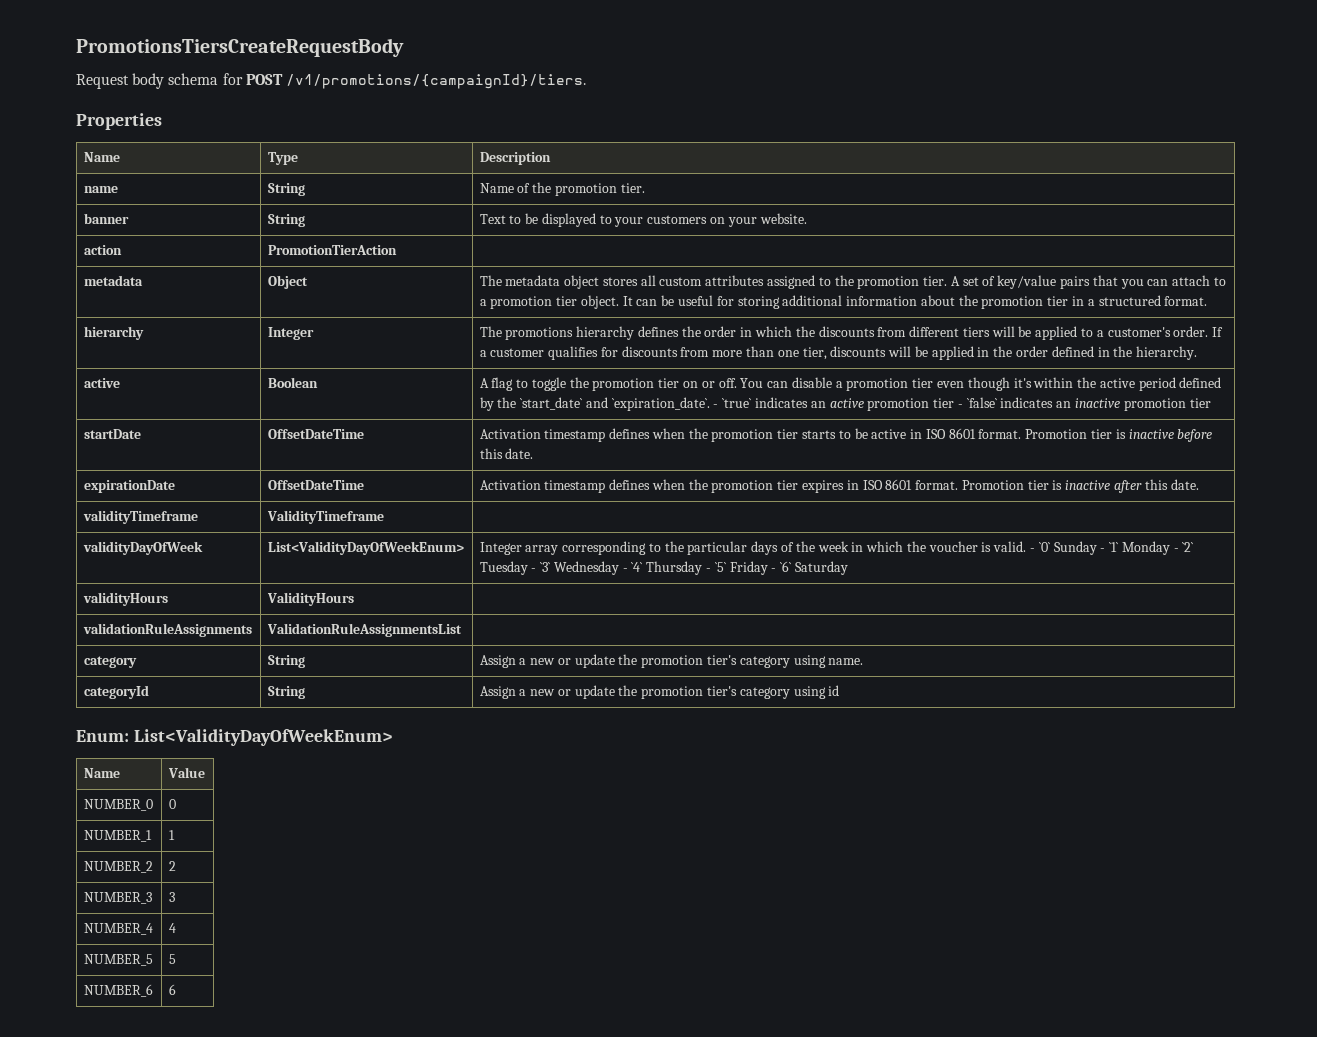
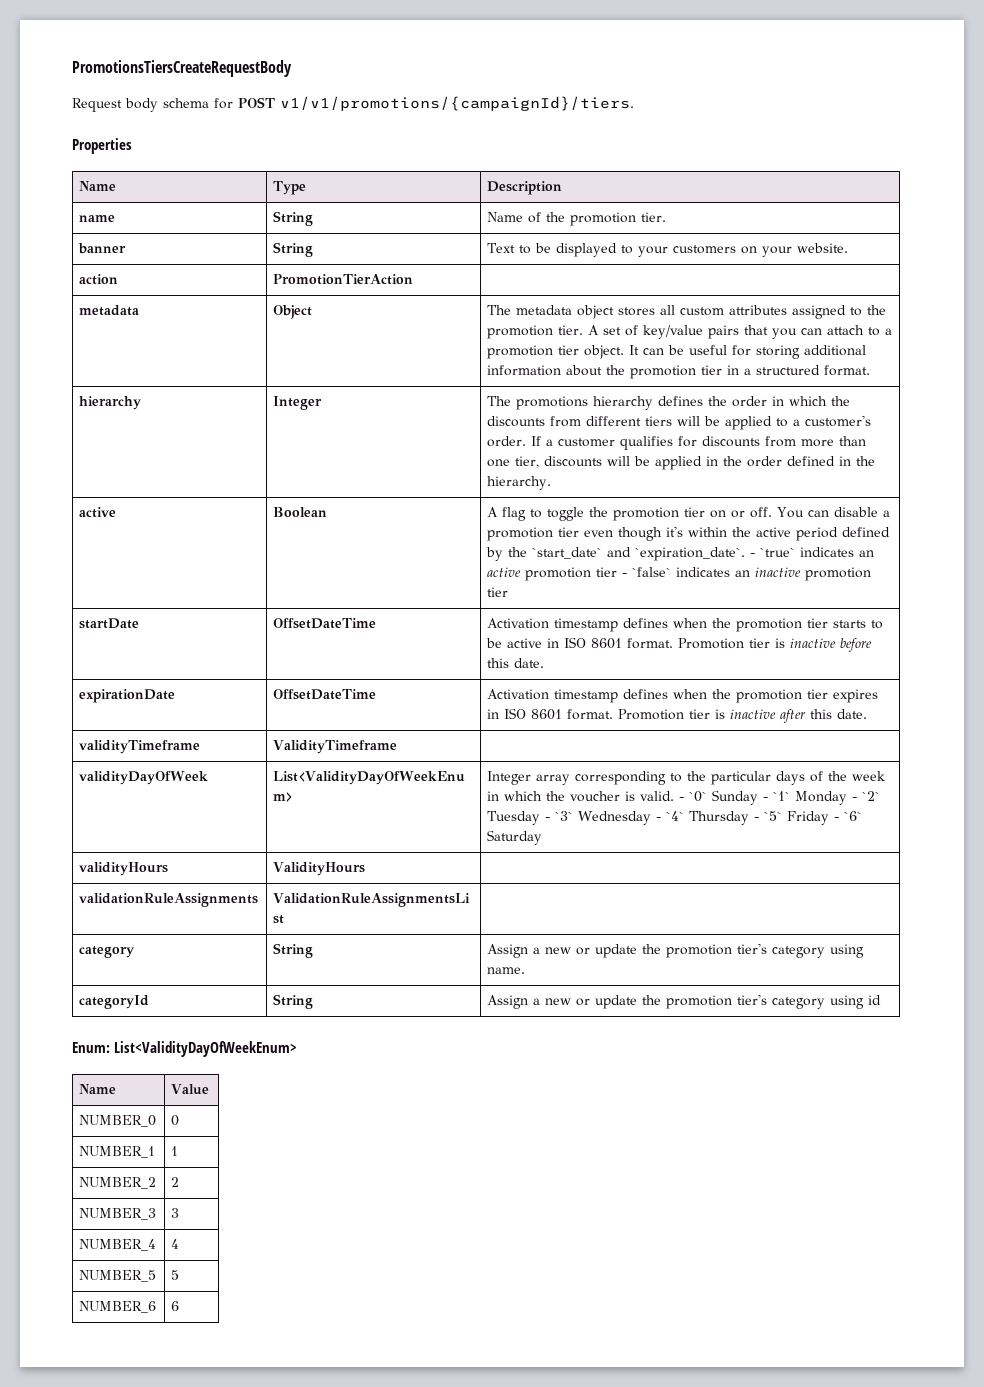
[285,74,586,89] /v1/promotions/{campaignId}/tiers. -> [280,96,634,111] v1/v1/promotions/{campaignId}/tiers.

